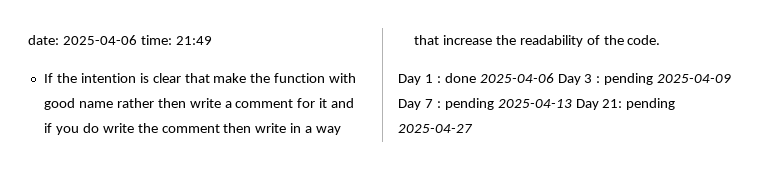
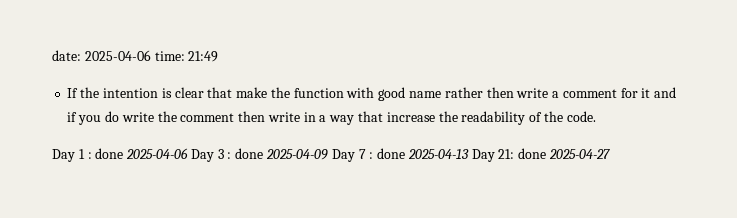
[604,73,654,85] pending -> [235,148,264,159] done
[444,98,494,110] pending -> [377,148,406,159] done
[626,98,676,110] pending -> [518,148,547,159] done

